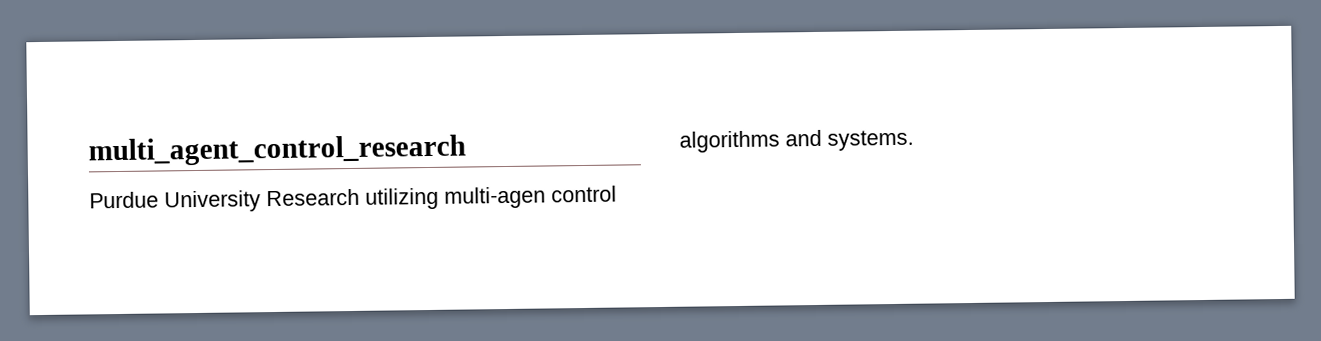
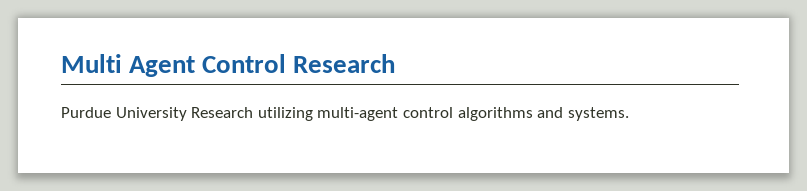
[88,134,466,167] multi_agent_control_research -> [61,54,396,77] Multi Agent Control Research
[444,186,546,209] multi-agen -> [317,107,399,121] multi-agent

